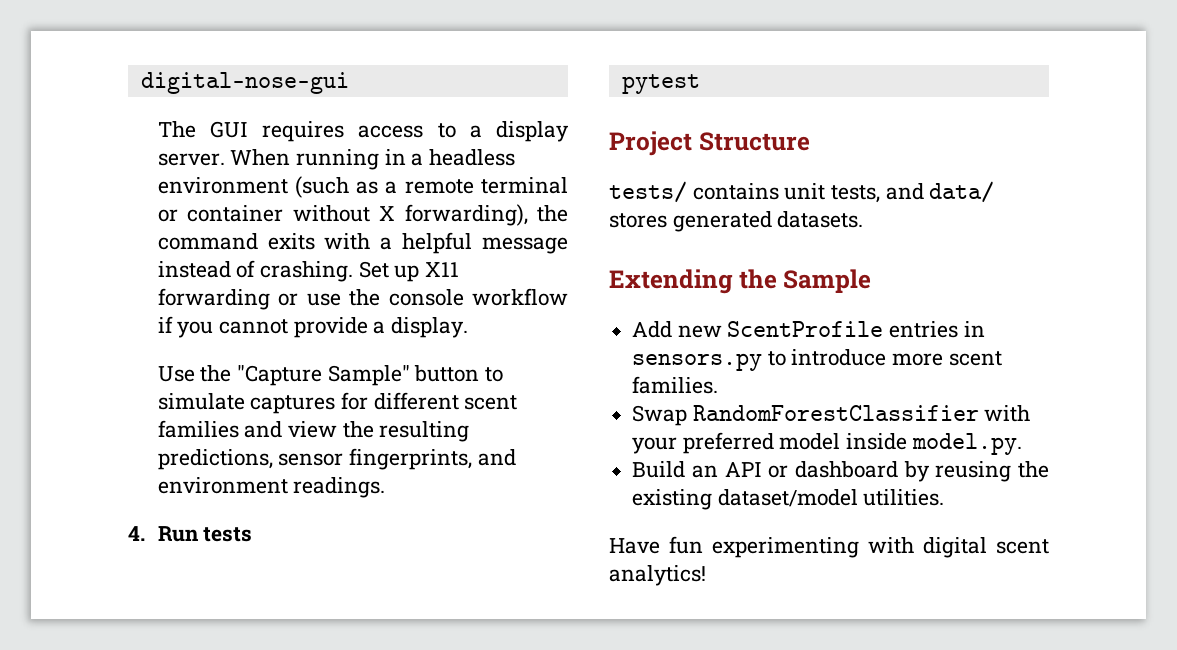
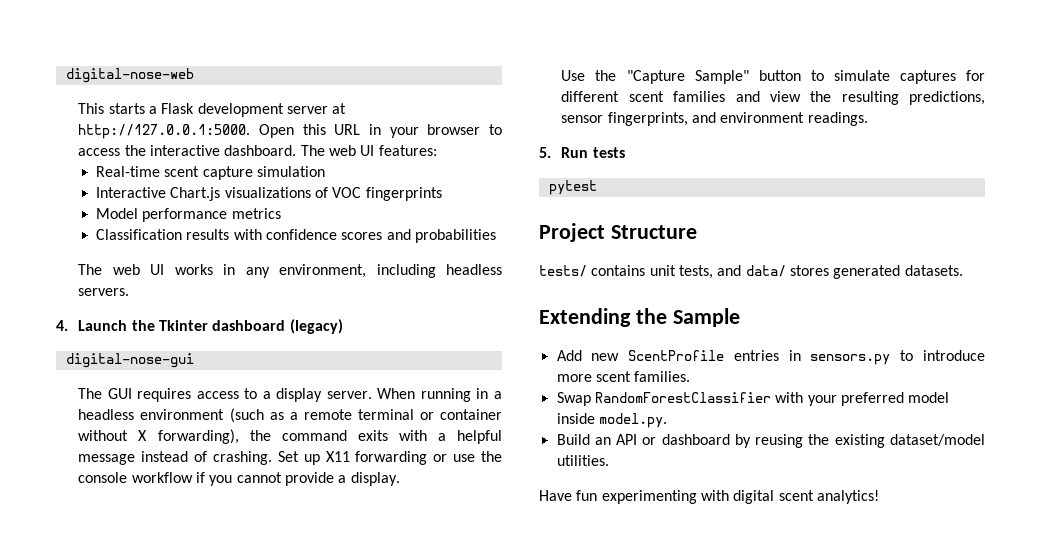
(140, 83) none -> [65,68,194,83] [78,103,347,117] [78,124,502,139] [78,145,437,156] [95,166,325,180] [95,187,442,201] [95,208,281,222] [95,229,496,243] [78,264,502,278] [78,288,130,296] [56,319,343,334] digital-nose-web // This starts a Flask development server at http://127.0.0.1:5000. Open this URL in your browser to access the interactive dashboard. The web UI features: // Real-time scent capture simulation // Interactive Chart.js visualizations of VOC fingerprints // Model performance metrics // Classification results with confidence scores and probabilities // The web UI works in any environment, including headless servers. // 4. Launch the Tkinter dashboard (legacy) //
[128,526,145,541] 4. -> [539,147,551,158] 5.

